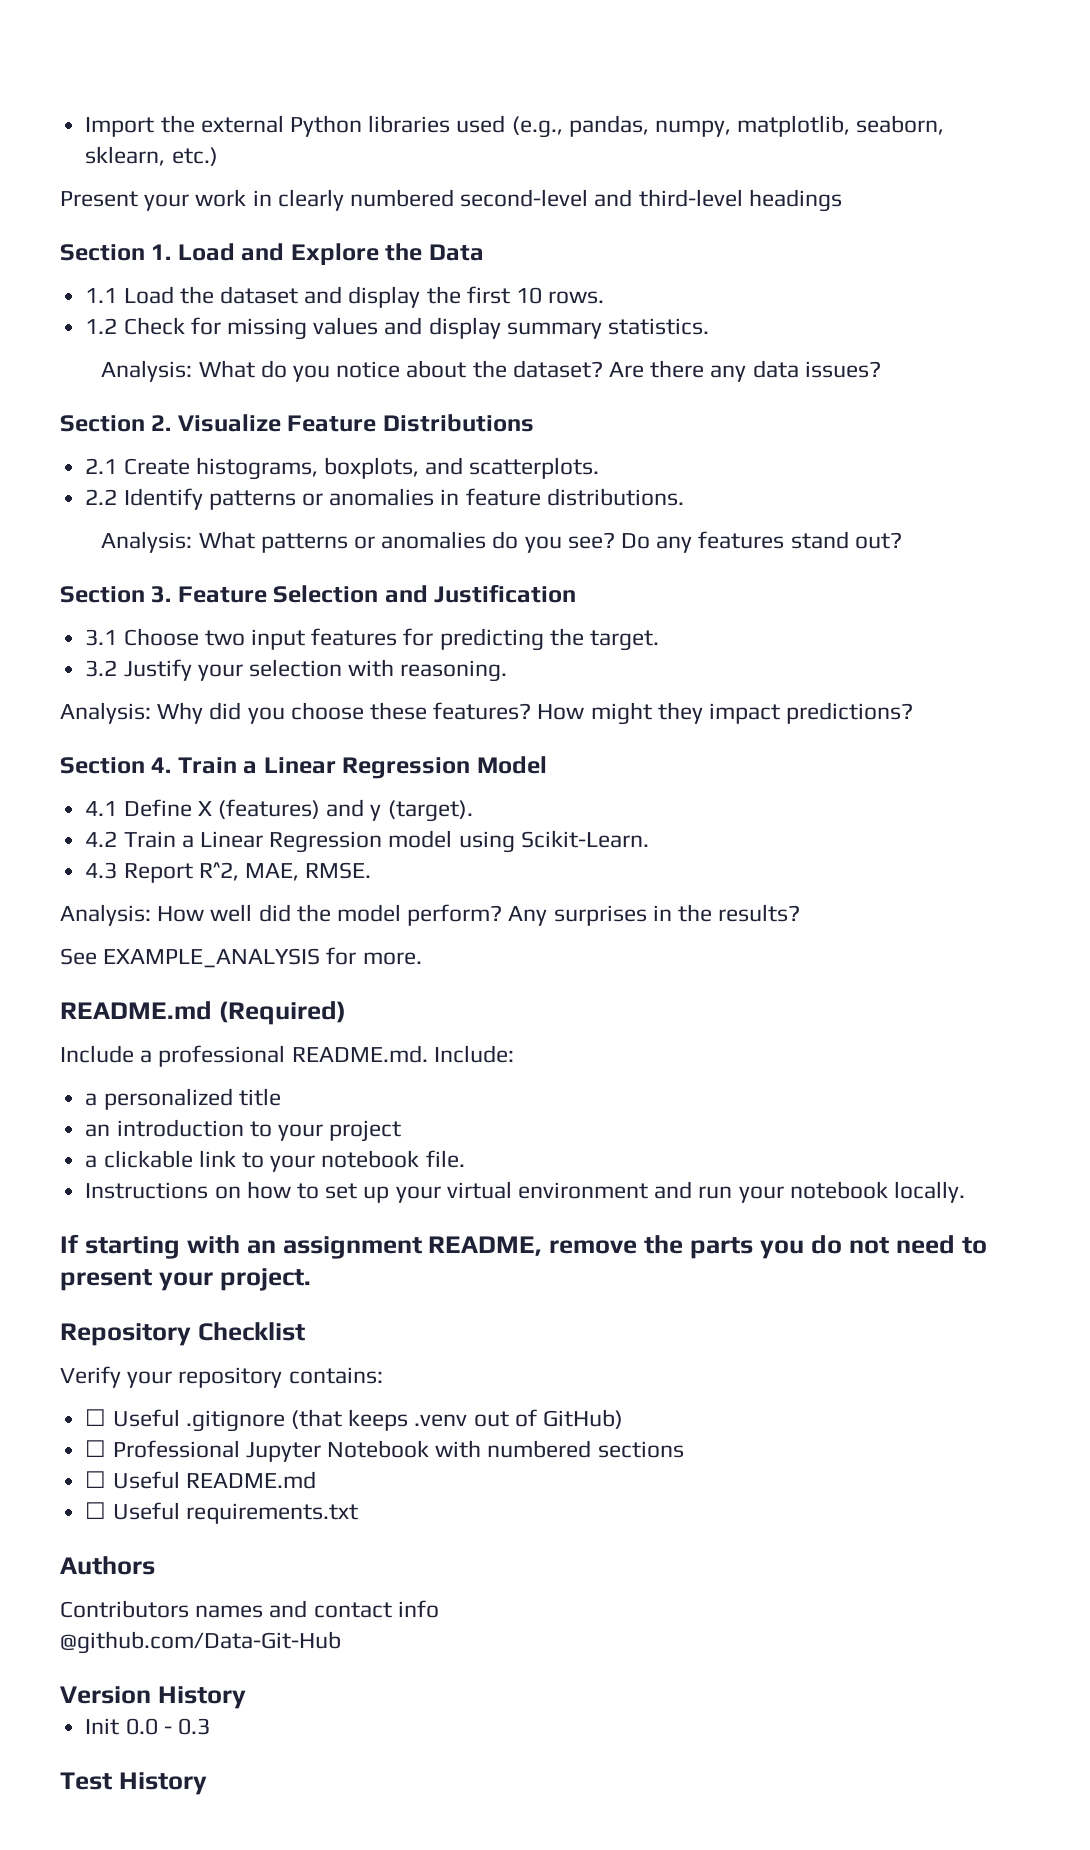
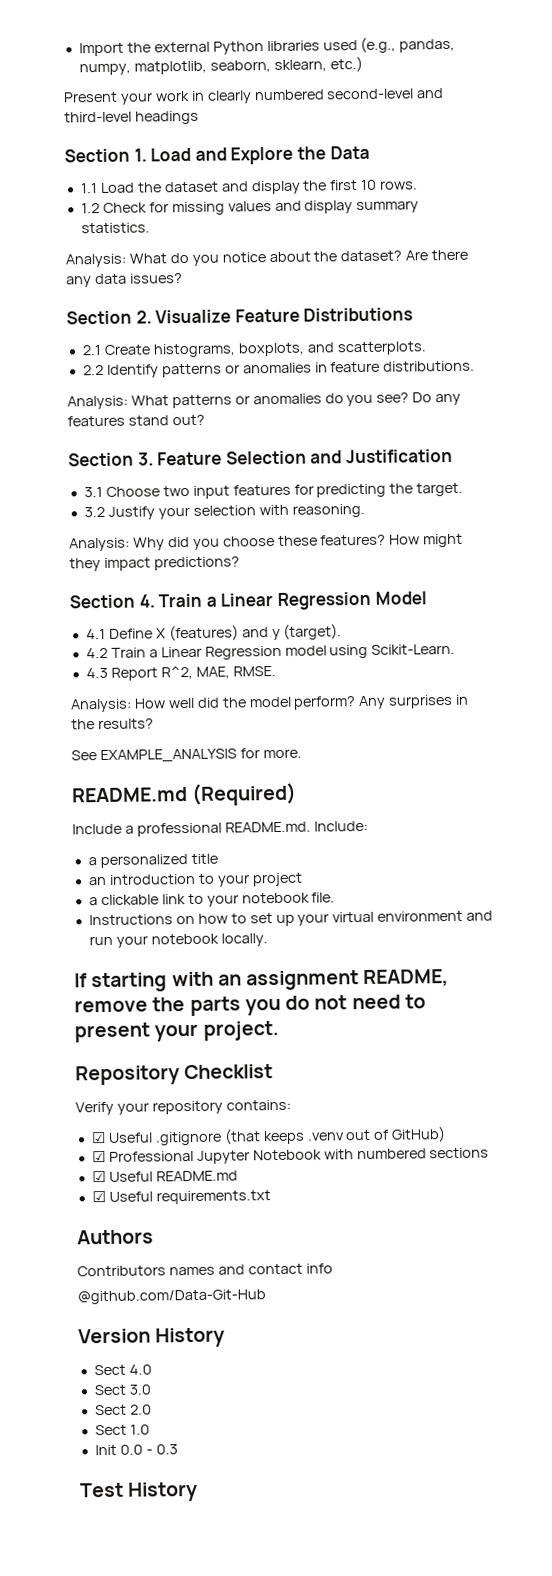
[85,1409,107,1426] ☐ -> [90,1131,106,1144] ☑
[85,1440,107,1457] ☐ -> [91,1150,106,1163] ☑
[85,1471,107,1488] ☐ -> [91,1170,106,1183] ☑
[85,1502,107,1519] ☐ -> [91,1190,106,1203] ☑
(246, 1697) none -> [93,1364,152,1376] [93,1384,151,1396] [94,1404,152,1416] [94,1424,150,1436] // Sect 4.0 // Sect 3.0 // Sect 2.0 // Sect 1.0

